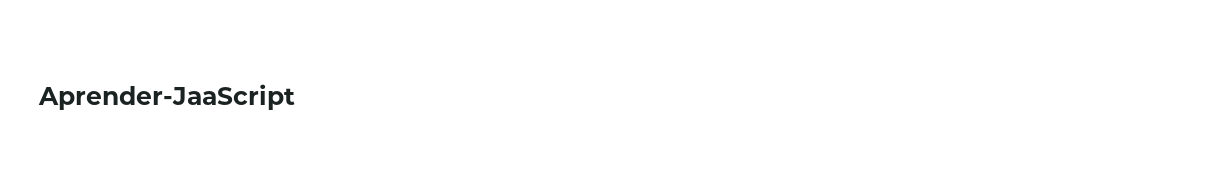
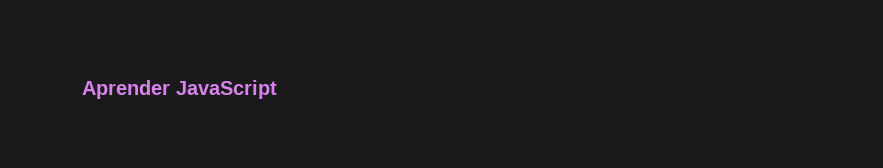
[38,84,295,110] Aprender-JaaScript -> [82,80,277,99] Aprender JavaScript

